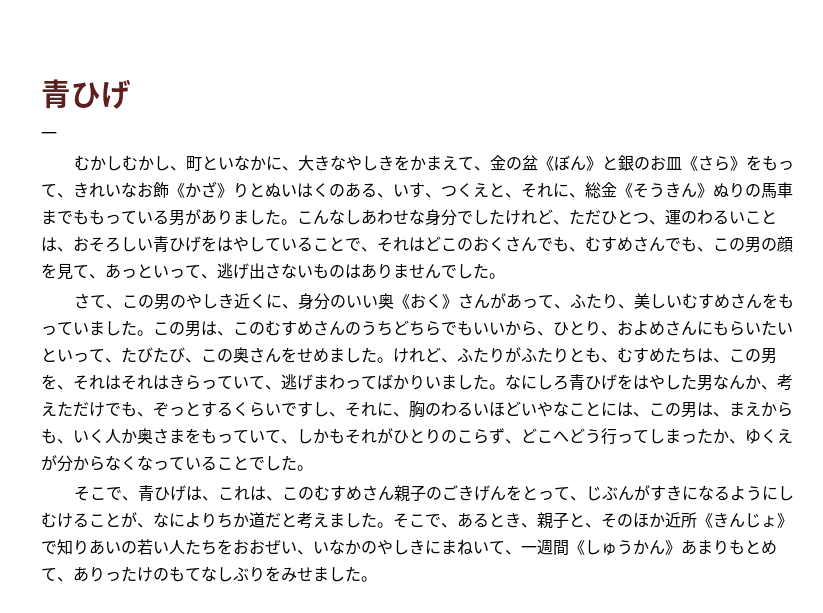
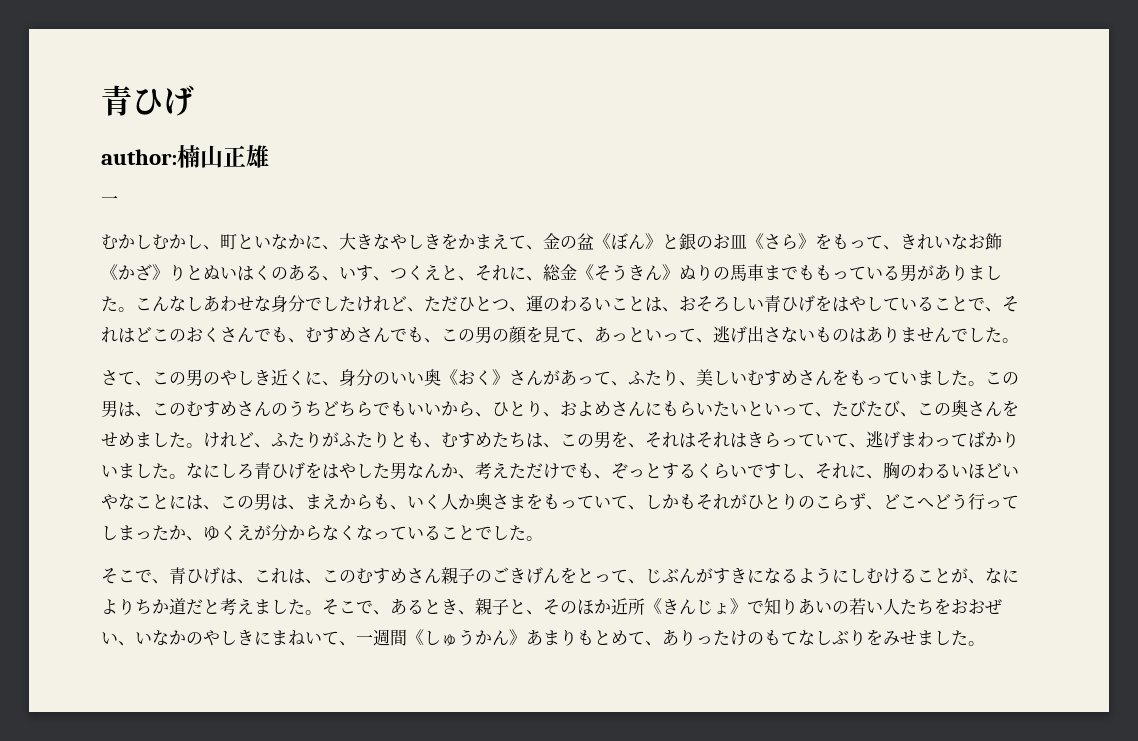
[41,79,131,109] 青ひげ -> [101,85,194,116] [101,145,269,168] 青ひげ // author:楠山正雄

